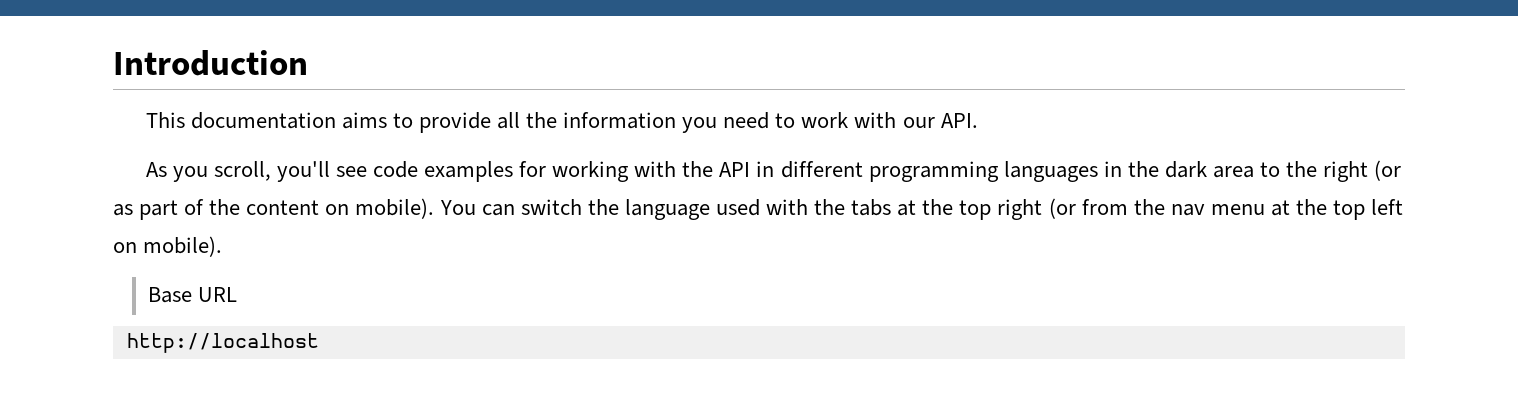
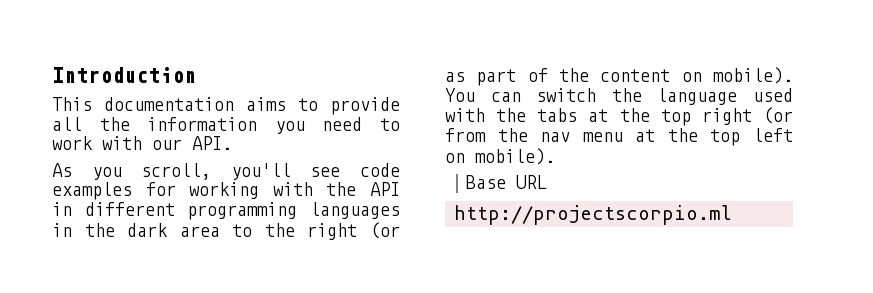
[126,333,319,353] http://localhost -> [454,205,732,225] http://projectscorpio.ml

